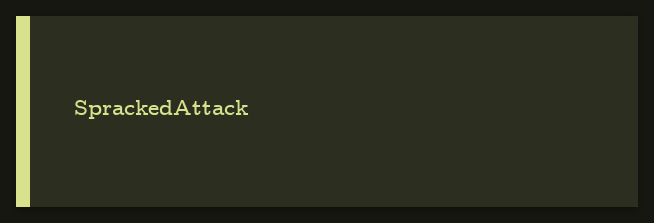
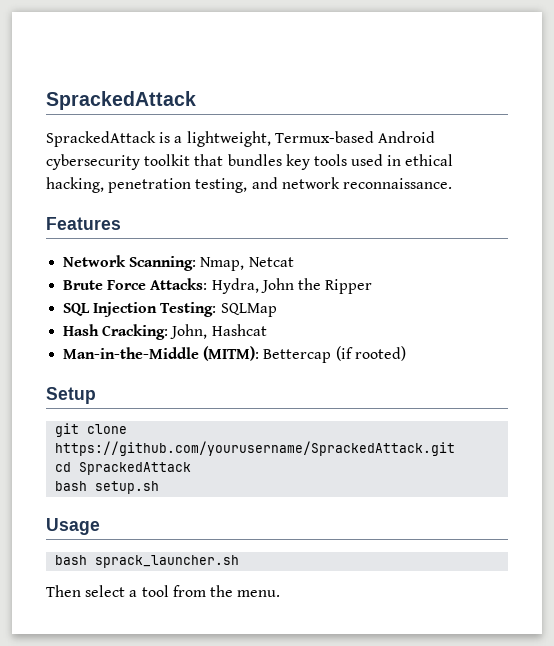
[74,100,249,119] SprackedAttack -> [46,91,196,110] [46,131,435,147] [46,154,454,170] [46,177,452,193] [46,217,121,230] [63,255,294,271] [63,278,373,294] [63,302,277,317] [63,324,267,340] [63,346,406,363] [46,387,96,404] [55,423,128,437] [55,441,456,456] [55,462,192,475] [55,481,160,494] [46,518,100,535] [55,555,240,568] [46,585,281,597] SprackedAttack // SprackedAttack is a lightweight, Termux-based Android cybersecurity toolkit that bundles key tools used in ethical hacking, penetration testing, and network reconnaissance. // Features // Network Scanning: Nmap, Netcat // Brute Force Attacks: Hydra, John the Ripper // SQL Injection Testing: SQLMap // Hash Cracking: John, Hashcat // Man-in-the-Middle (MITM): Bettercap (if rooted) // Setup // git clone https://github.com/yourusername/SprackedAttack.git // cd SprackedAttack // bash setup.sh // Usage // bash sprack_launcher.sh // Then select a tool from the menu.

